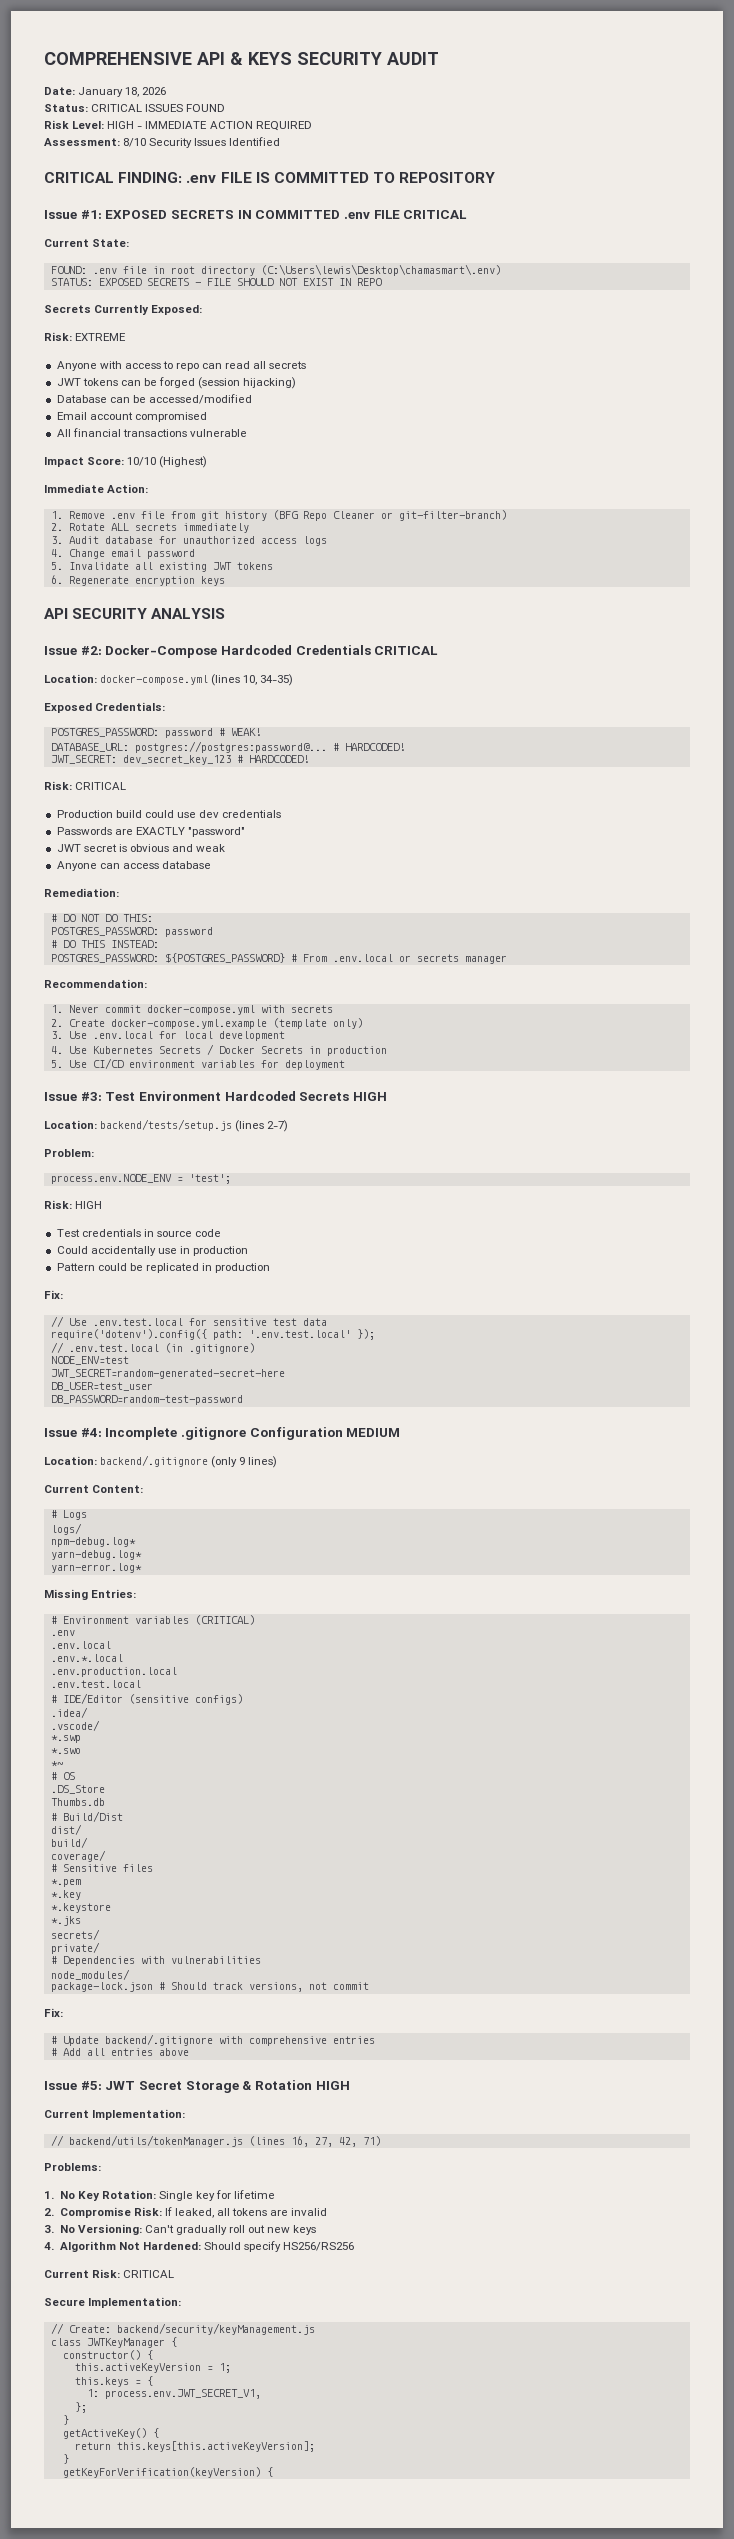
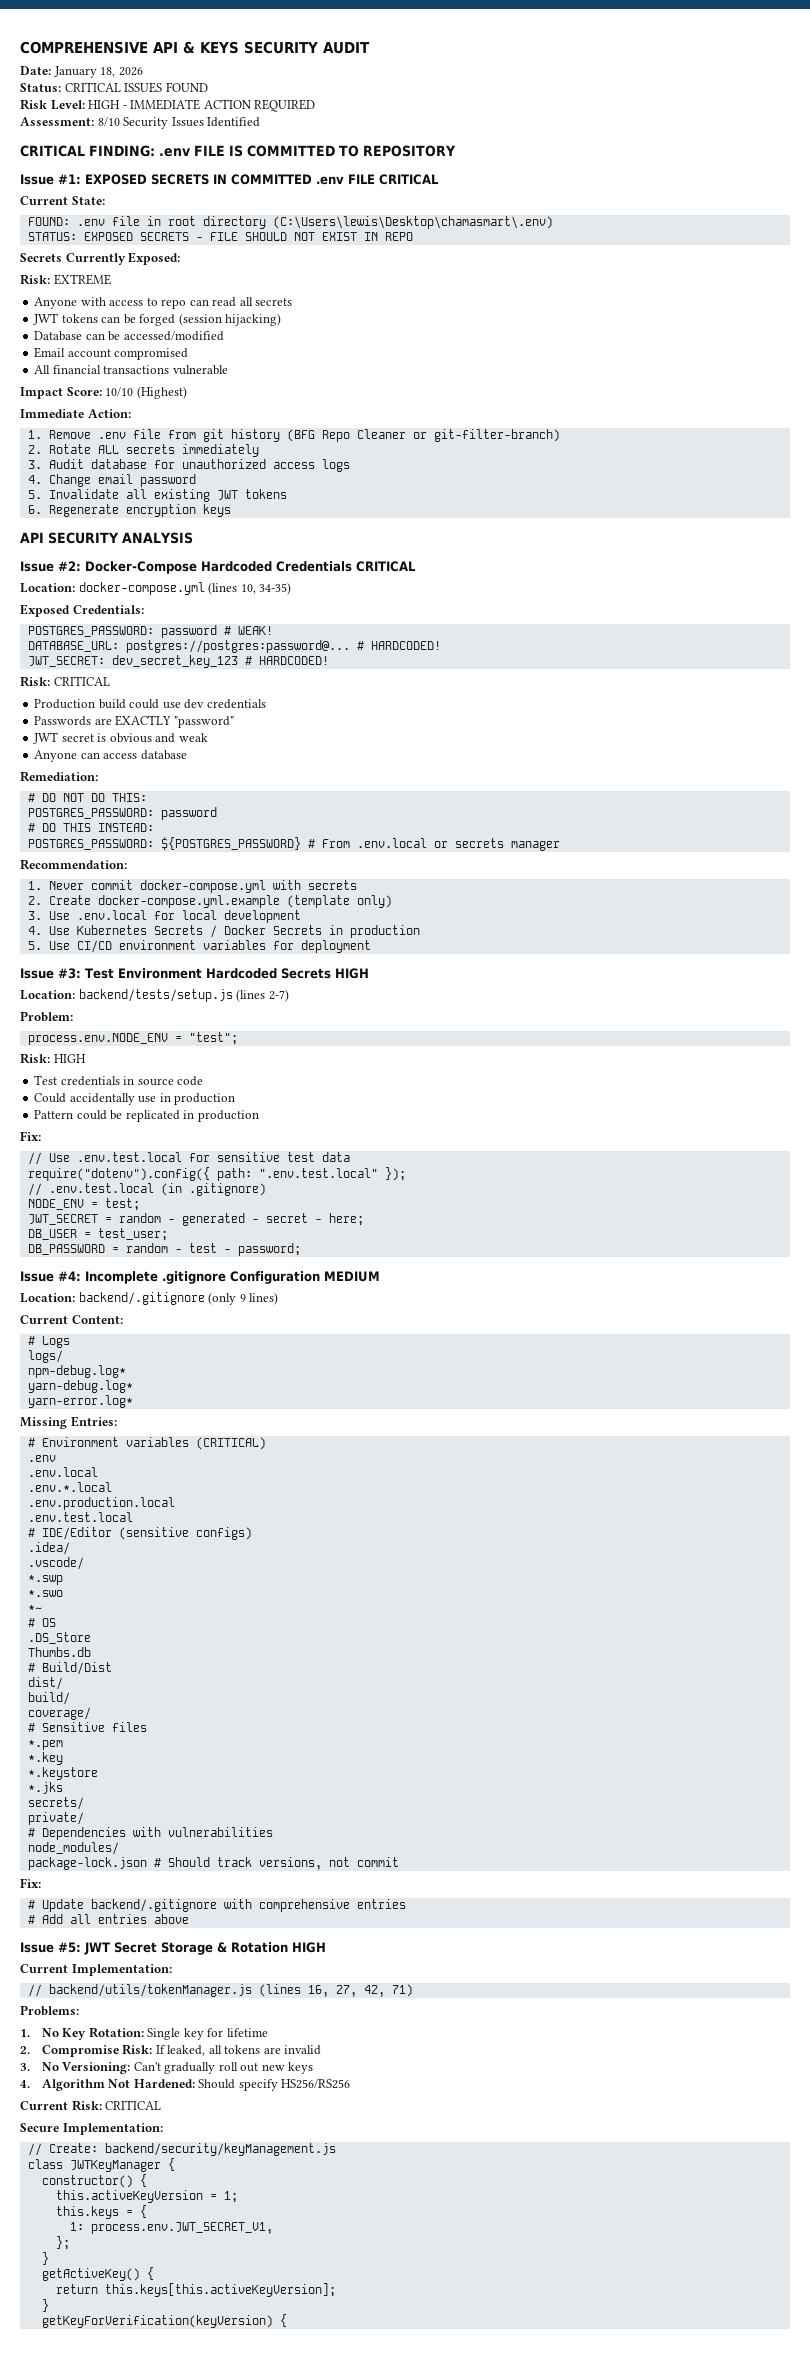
[188,1174,231,1184] 'test'; -> [188,1032,238,1045] "test";
[50,1329,351,1340] require('dotenv').config({ path: '.env.test.local' -> [27,1167,378,1181] require("dotenv").config({ path: ".env.test.local"
[50,1356,129,1365] [50,1369,285,1379] [50,1382,153,1391] [50,1395,243,1405] NODE_ENV=test // JWT_SECRET=random-generated-secret-here // DB_USER=test_user // DB_PASSWORD=random-test-password -> [27,1198,140,1211] [27,1213,364,1226] [27,1228,168,1241] [27,1243,301,1256] NODE_ENV = test; // JWT_SECRET = random - generated - secret - here; // DB_USER = test_user; // DB_PASSWORD = random - test - password;

